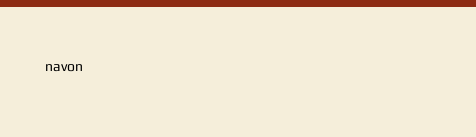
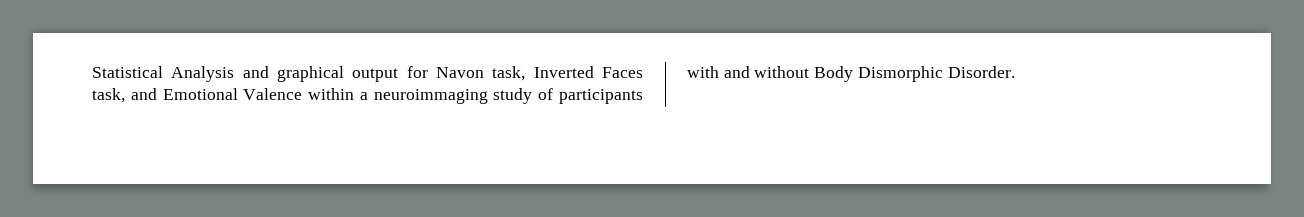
[45,64,83,72] navon -> [92,66,643,82] [92,88,643,104] [687,66,1015,82] Statistical Analysis and graphical output for Navon task, Inverted Faces task, and Emotional Valence within a neuroimmaging study of participants with and without Body Dismorphic Disorder.

